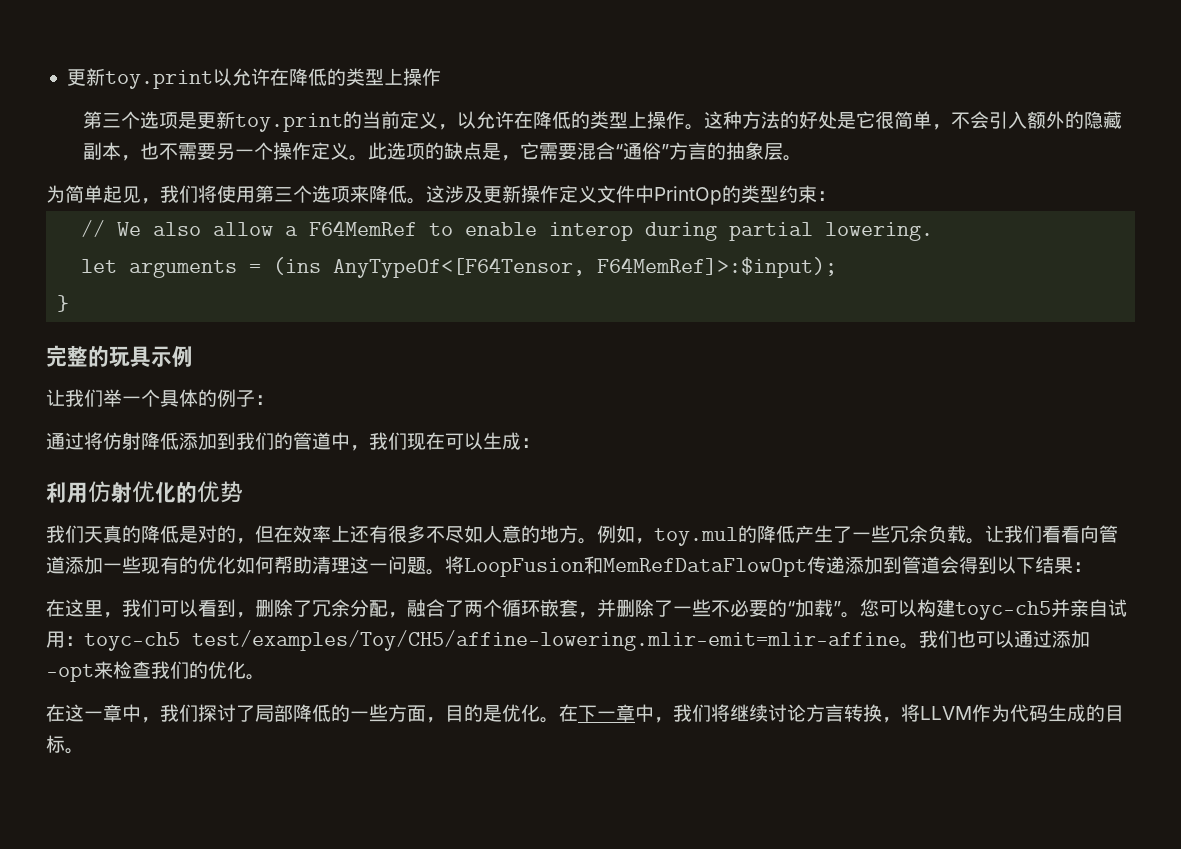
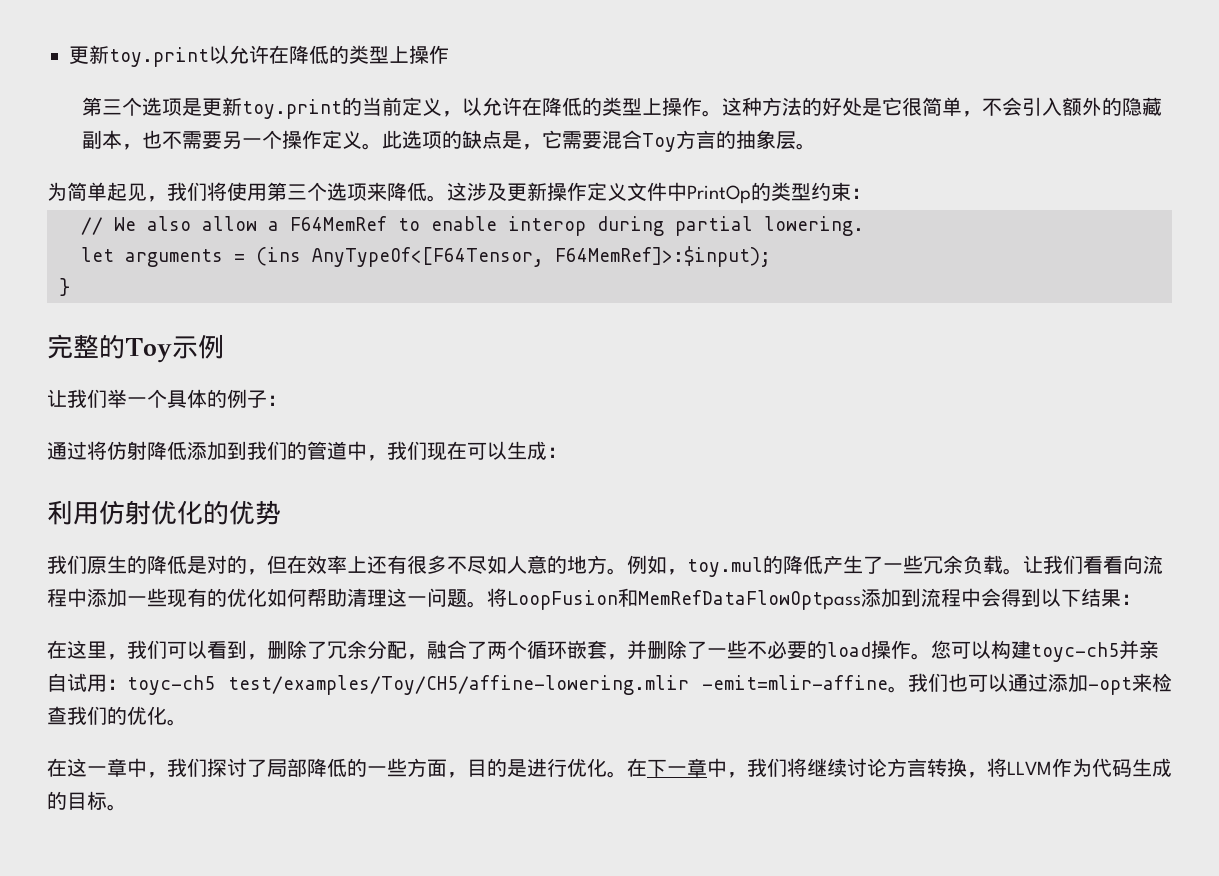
[615,142,670,160] “通俗” -> [641,133,676,152] Toy
[109,346,151,367] 玩具 -> [125,338,172,363] Toy
[84,525,122,543] 天真 -> [87,555,127,574] 原生
[1099,525,1118,543] [46,556,65,574] 管道 -> [1143,555,1163,574] [47,588,87,607] 流程中
[603,556,940,577] MemRefDataFlowOpt传递添加到管道 -> [638,588,981,610] MemRefDataFlowOptpass添加到流程中
[787,599,841,617] “加载” -> [827,640,911,659] load操作
[192,630,900,651] test/examples/Toy/CH5/affine-lowering.mlir-emit=mlir-affine -> [228,675,888,695] test/examples/Toy/CH5/affine-lowering.mlir -emit=mlir-affine
(502, 713) none -> [527,758,567,777] 进行

